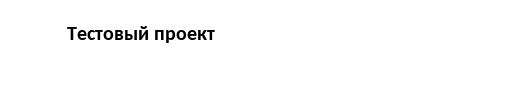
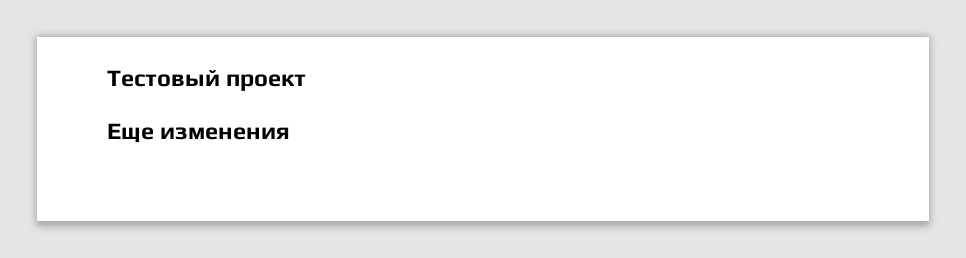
(216, 36) none -> [107,123,291,143] // Еще изменения

